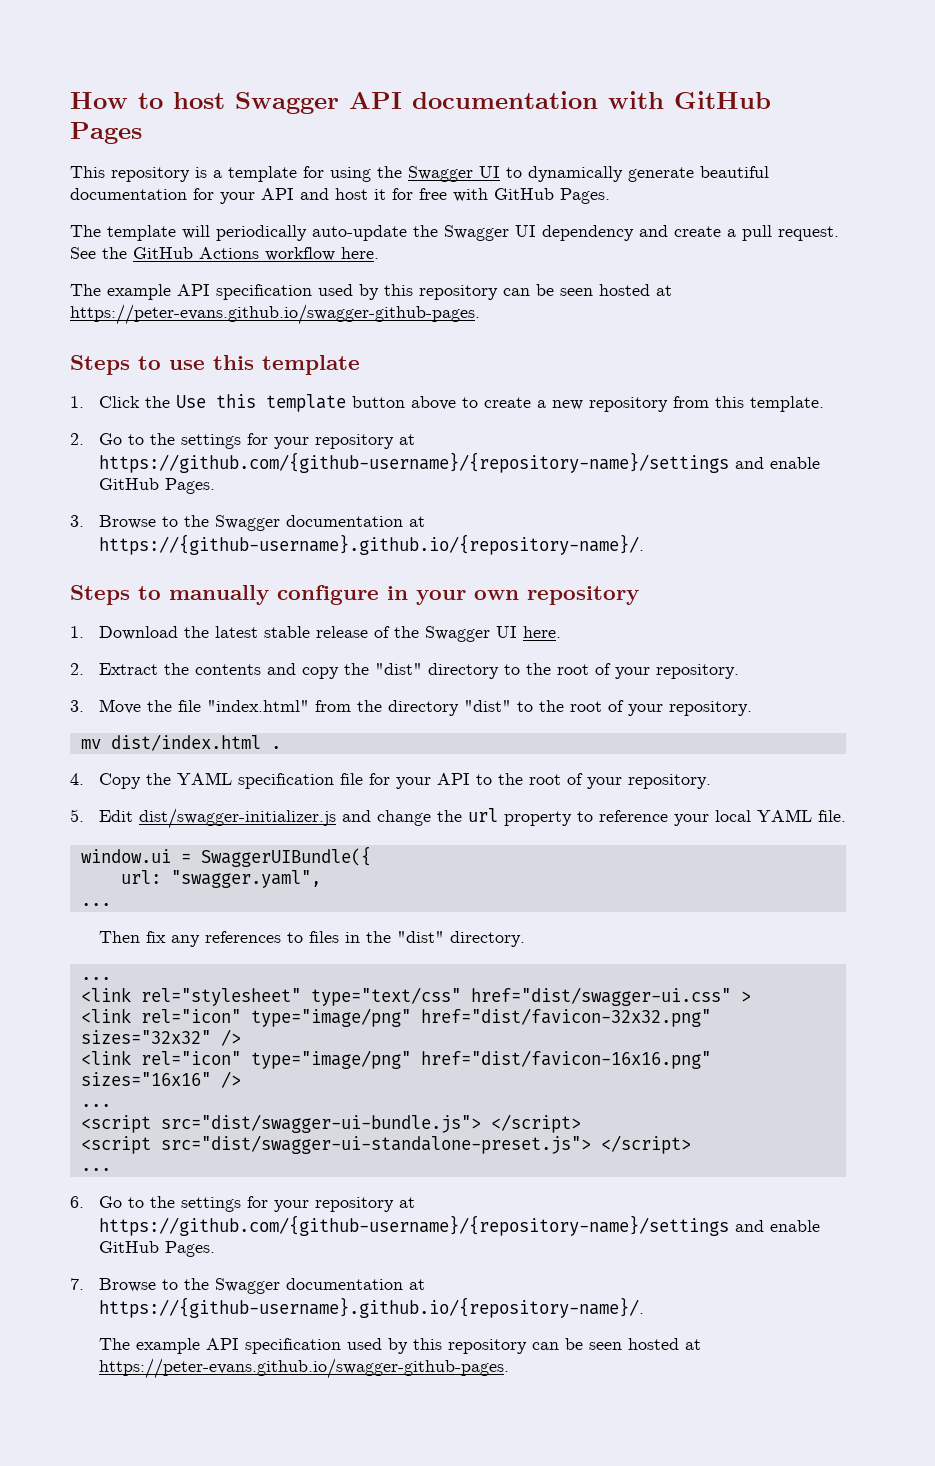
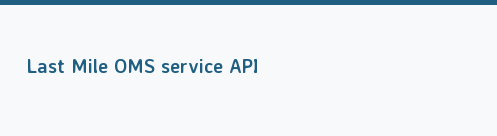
[70,91,771,114] [70,122,142,144] [70,166,769,182] [70,188,610,204] [70,225,839,241] [70,247,379,261] [70,284,672,300] [70,304,480,325] [70,355,360,375] [70,394,824,412] [70,433,415,449] [98,452,820,473] [98,478,215,494] [70,515,425,531] [98,534,644,555] [70,585,639,605] [70,626,561,642] [70,663,739,679] [70,699,752,716] [80,734,281,751] [70,772,711,789] [70,808,846,829] [80,846,371,867] [120,870,321,888] [80,903,111,906] [98,931,525,947] [80,977,111,980] [80,987,751,1006] [80,1008,711,1027] [80,1029,241,1046] [80,1050,711,1069] [80,1071,241,1088] [80,1104,111,1107] [80,1114,581,1133] [80,1135,691,1154] [80,1168,111,1171] [70,1196,415,1212] [98,1215,820,1236] [98,1241,215,1257] [70,1278,425,1294] [98,1297,644,1318] [98,1338,701,1354] [98,1358,509,1379] How to host Swagger API documentation with GitHub Pages // This repository is a template for using the Swagger UI to dynamically generate beautiful documentation for your API and host it for free with GitHub Pages. // The template will periodically auto-update the Swagger UI dependency and create a pull request. See the GitHub Actions workflow here. // The example API specification used by this repository can be seen hosted at https://peter-evans.github.io/swagger-github-pages. // Steps to use this template // 1. Click the Use this template button above to create a new repository from this template. // 2. Go to the settings for your repository at https://github.com/{github-username}/{repository-name}/settings and enable GitHub Pages. // 3. Browse to the Swagger documentation at https://{github-username}.github.io/{repository-name}/. // Steps to manually configure in your own repository // 1. Download the latest stable release of the Swagger UI here. // 2. Extract the contents and copy the "dist" directory to the root of your repository. // 3. Move the file "index.html" from the directory "dist" to the root of your repository. // mv dist/index.html . // 4. Copy the YAML specification file for your API to the root of your repository. // 5. Edit dist/swagger-initializer.js and change the url property to reference your local YAML file. // window.ui = SwaggerUIBundle({ // url: "swagger.yaml", // ... // Then fix any references to files in the "dist" directory. // ... // <link rel="stylesheet" type="text/css" href="dist/swagger-ui.css" > // <link rel="icon" type="image/png" href="dist/favicon-32x32.png" sizes="32x32" /> // <link rel="icon" type="image/png" href="dist/favicon-16x16.png" sizes="16x16" /> // ... // <script src="dist/swagger-ui-bundle.js"> </script> // <script src="dist/swagger-ui-standalone-preset.js"> </script> // ... // 6. Go to the settings for your repository at https://github.com/{github-username}/{repository-name}/settings and enable GitHub Pages. // 7. Browse to the Swagger documentation at https://{github-username}.github.io/{repository-name}/. // The example API specification used by this repository can be seen hosted at https://peter-evans.github.io/swagger-github-pages. -> [27,59,258,73] Last Mile OMS service API

